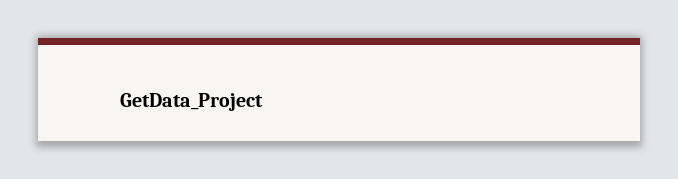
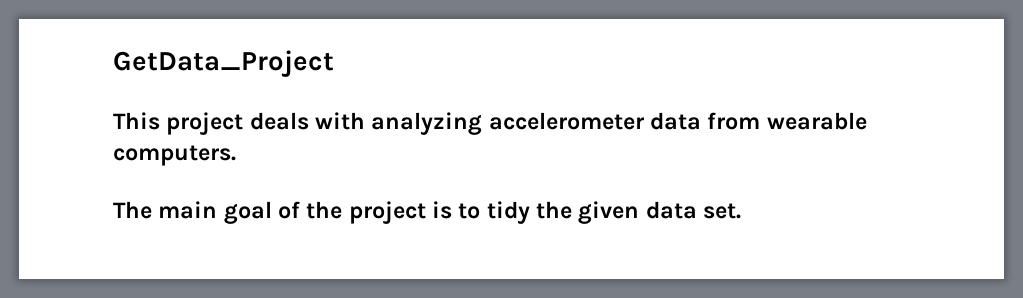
(263, 102) none -> [113,112,867,135] [113,145,236,166] [113,201,742,224] // This project deals with analyzing accelerometer data from wearable computers. // The main goal of the project is to tidy the given data set.

